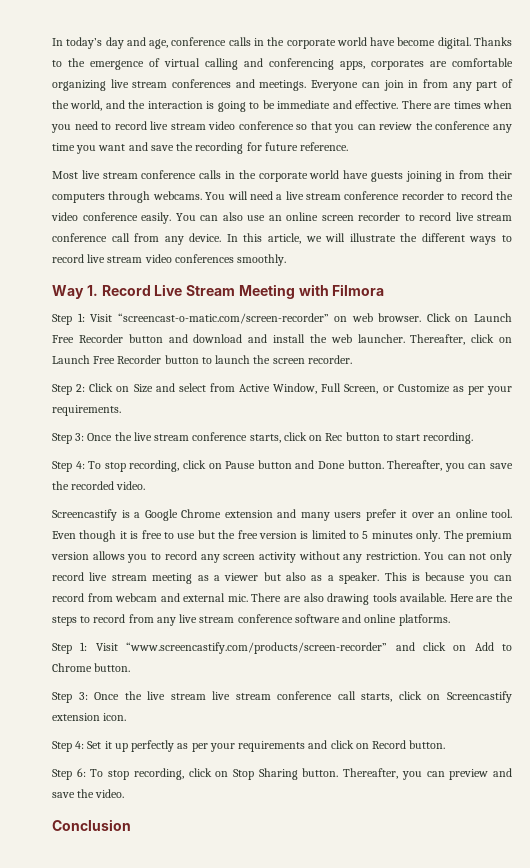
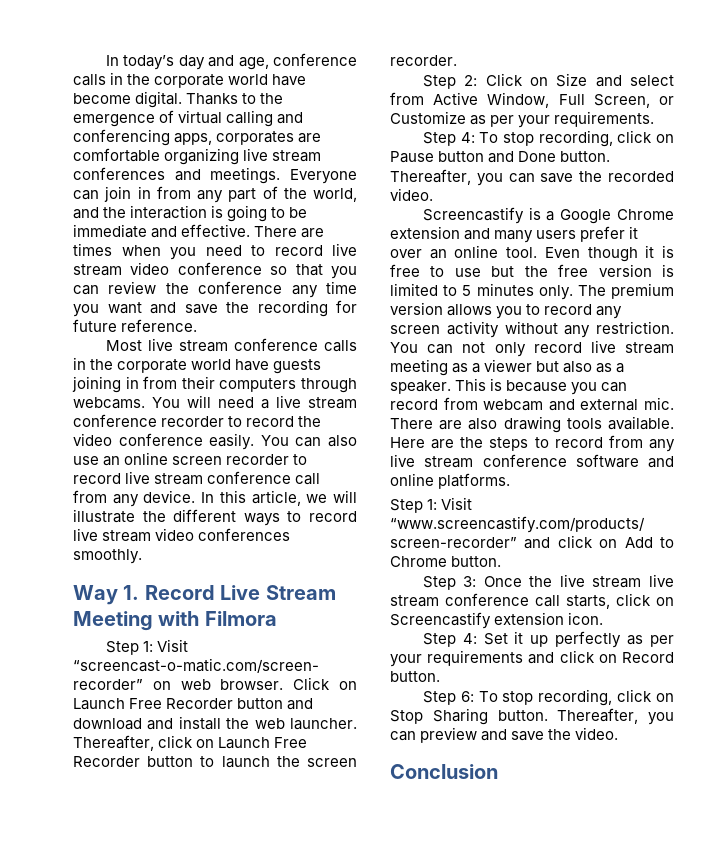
[52,432,474,444] // Step 3: Once the live stream conference starts, click on Rec button to start recording. -> (655, 119) none

